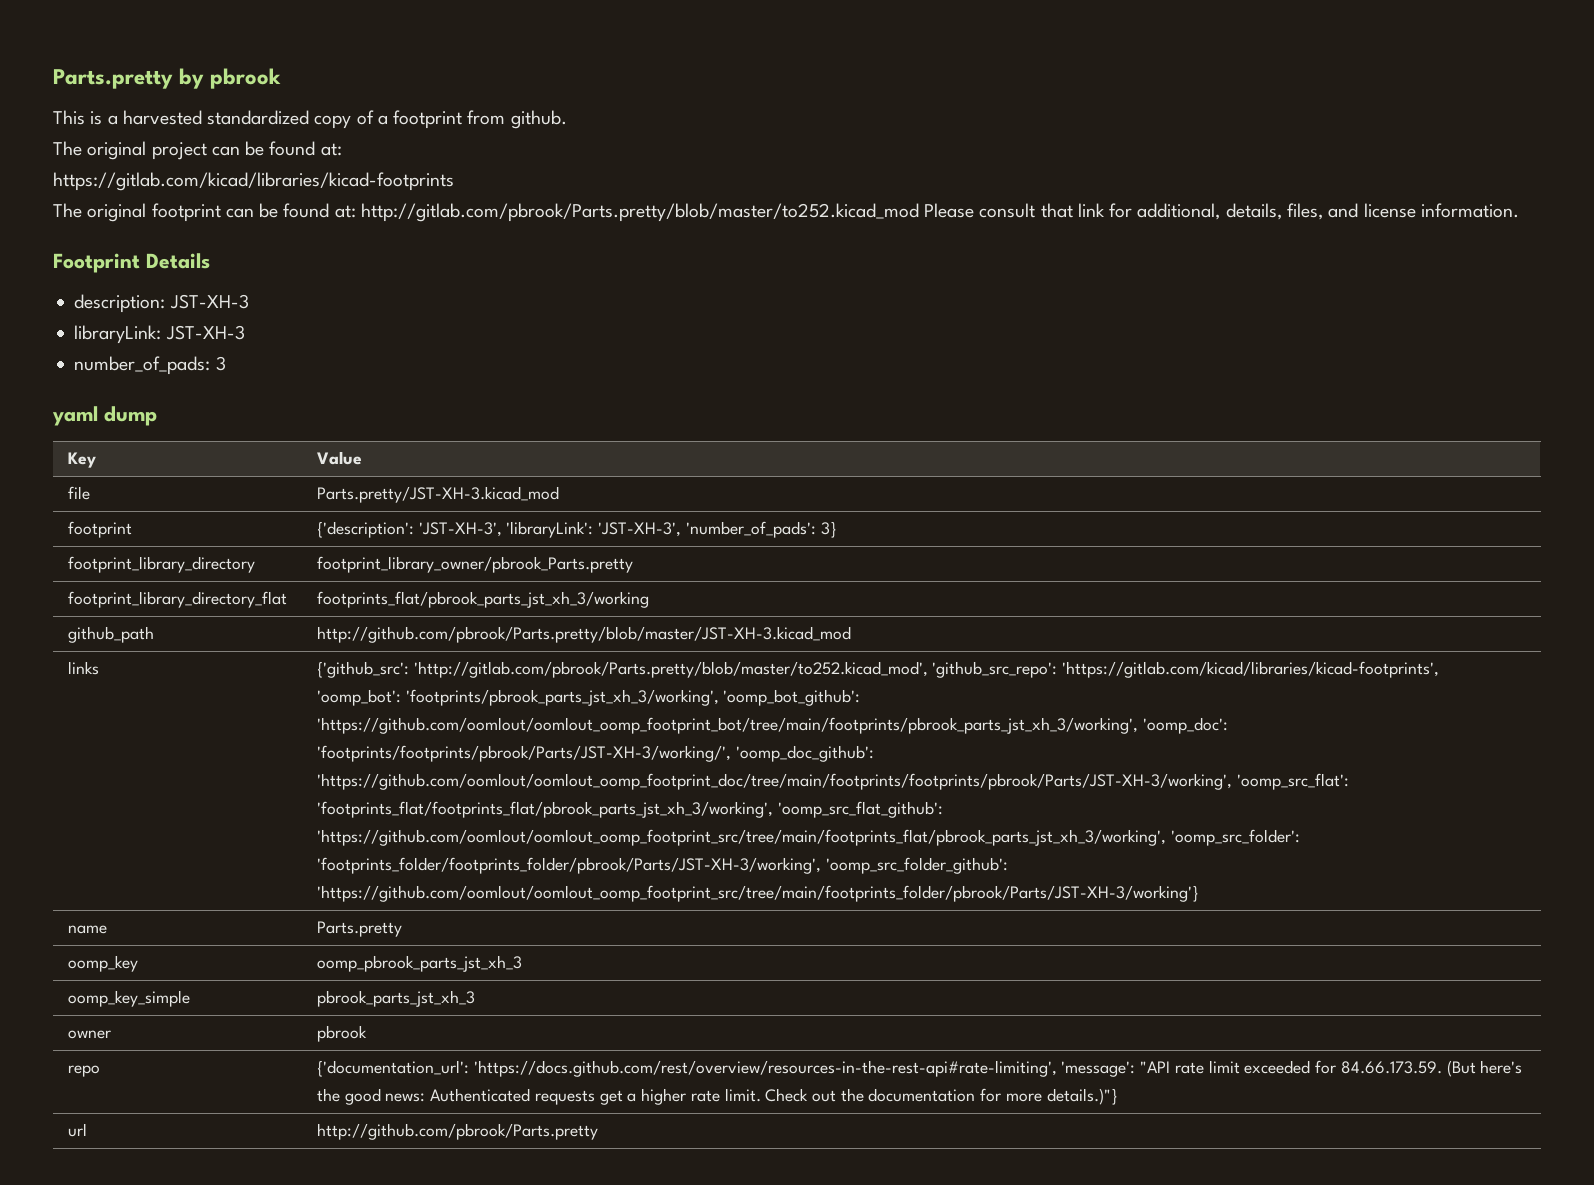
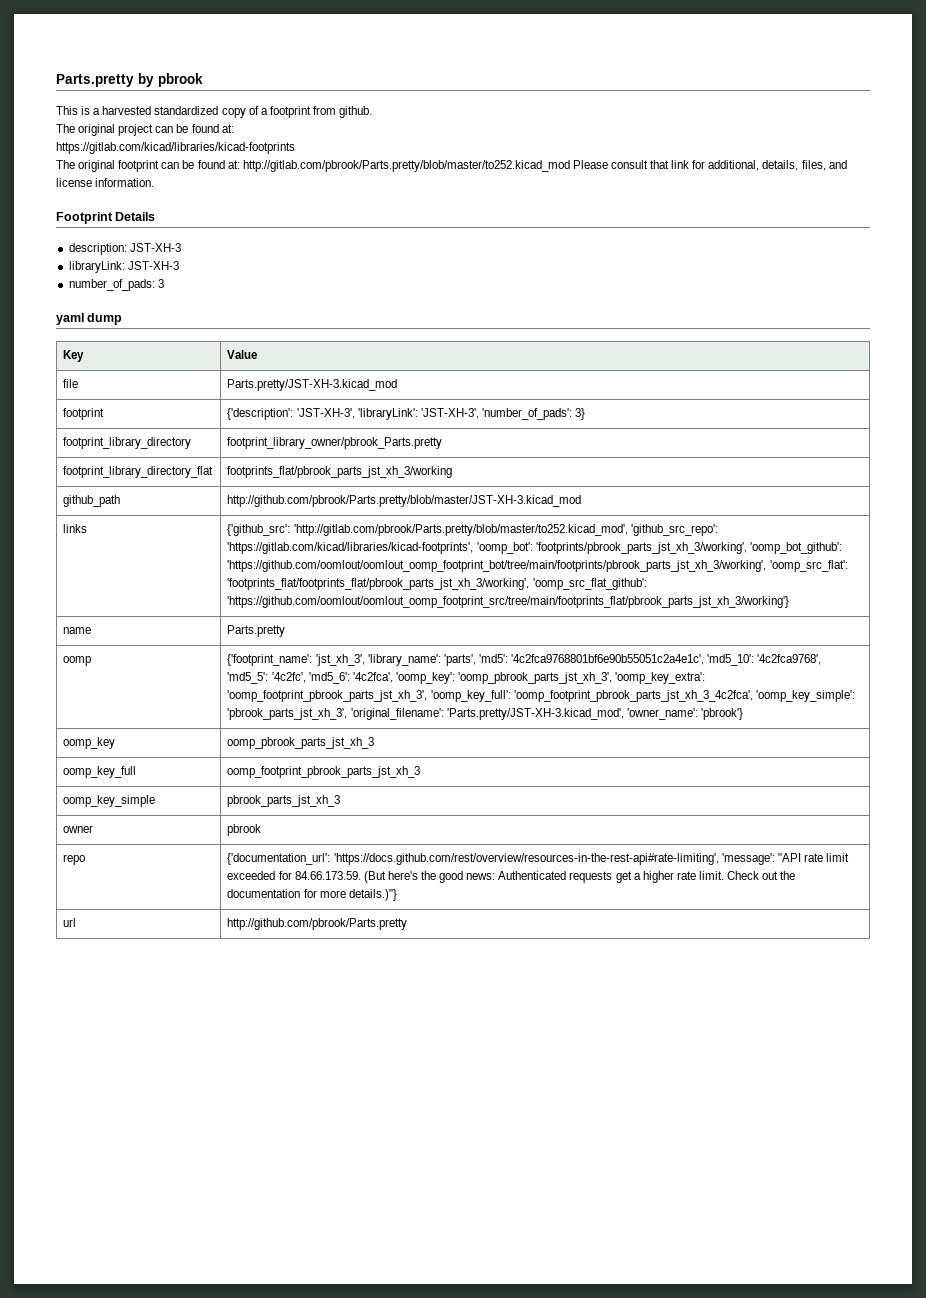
[1142,717,1228,734] [316,745,874,762] [316,773,1349,790] [316,801,943,818] [316,829,1300,846] [316,857,1008,874] [316,885,1199,902] [67,925,107,934] [316,921,402,937] 'oomp_doc': 'footprints/footprints/pbrook/Parts/JST-XH-3/working/', 'oomp_doc_github': 'https://github.com/oomlout/oomlout_oomp_footprint_doc/tree/main/footprints/footprints/pbrook/Parts/JST-XH-3/working', 'oomp_src_flat': 'footprints_flat/footprints_flat/pbrook_parts_jst_xh_3/working', 'oomp_src_flat_github': 'https://github.com/oomlout/oomlout_oomp_footprint_src/tree/main/footprints_flat/pbrook_parts_jst_xh_3/working', 'oomp_src_folder': 'footprints_folder/footprints_folder/pbrook/Parts/JST-XH-3/working', 'oomp_src_folder_github': 'https://github.com/oomlout/oomlout_oomp_footprint_src/tree/main/footprints_folder/pbrook/Parts/JST-XH-3/working'} // name | Parts.pretty -> [769,560,848,572] [227,578,647,590] [227,596,790,608] [63,627,92,634] [227,625,286,637] [63,656,92,666] [227,654,822,666] [227,672,706,684] [227,690,855,702] [227,708,743,720] 'oomp_src_flat': 'footprints_flat/footprints_flat/pbrook_parts_jst_xh_3/working', 'oomp_src_flat_github': 'https://github.com/oomlout/oomlout_oomp_footprint_src/tree/main/footprints_flat/pbrook_parts_jst_xh_3/working'} // name | Parts.pretty // oomp | {'footprint_name': 'jst_xh_3', 'library_name': 'parts', 'md5': '4c2fca9768801bf6e90b55051c2a4e1c', 'md5_10': '4c2fca9768', 'md5_5': '4c2fc', 'md5_6': '4c2fca', 'oomp_key': 'oomp_pbrook_parts_jst_xh_3', 'oomp_key_extra': 'oomp_footprint_pbrook_parts_jst_xh_3', 'oomp_key_full': 'oomp_footprint_pbrook_parts_jst_xh_3_4c2fca', 'oomp_key_simple': 'pbrook_parts_jst_xh_3', 'original_filename': 'Parts.pretty/JST-XH-3.kicad_mod', 'owner_name': 'pbrook'}
(522, 963) none -> [63,766,137,778] [227,766,421,778] // oomp_key_full | oomp_footprint_pbrook_parts_jst_xh_3

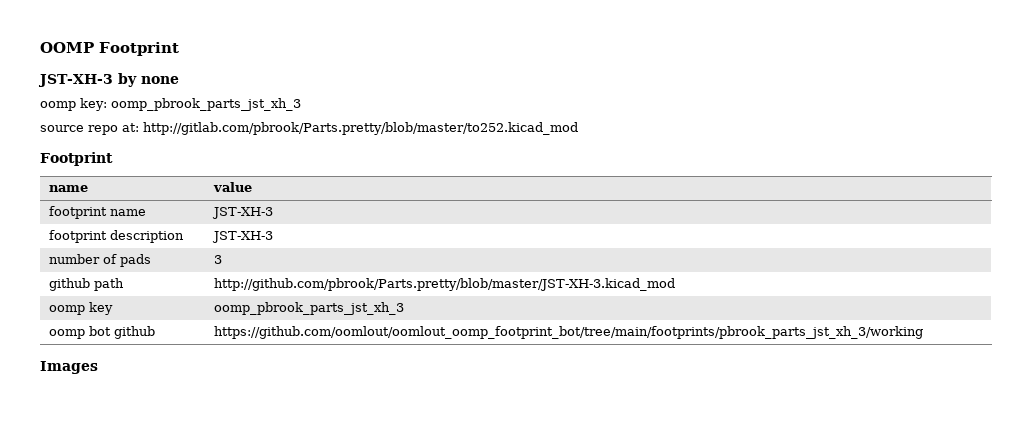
[56,73,203,87] [56,106,373,118] [56,124,234,136] [56,142,295,154] [56,160,847,172] [56,178,155,187] [56,212,156,224] [68,243,181,255] [68,261,179,273] [68,279,164,291] [56,313,123,325] [63,350,85,362] [227,350,258,359] [63,379,79,388] [227,379,398,391] [63,408,105,420] [227,408,586,420] [63,437,192,449] [227,437,443,449] [63,466,214,478] [227,466,453,478] [63,495,121,507] [227,495,582,507] [63,524,88,533] [227,524,718,536] [227,542,842,554] [227,560,848,572] [227,578,647,590] [227,596,790,608] [63,627,92,634] [227,625,286,637] [63,656,92,666] [227,654,822,666] [227,672,706,684] [227,690,855,702] [227,708,743,720] [63,737,116,749] [227,737,375,749] [63,766,137,778] [227,766,421,778] [63,795,156,807] [227,795,341,807] [63,825,94,833] [227,824,262,836] [63,854,86,865] [227,853,850,865] [227,871,796,883] [227,889,397,901] [63,918,77,927] [227,918,408,930] Parts.pretty by pbrook // This is a harvested standardized copy of a footprint from github. // The original project can be found at: // https://gitlab.com/kicad/libraries/kicad-footprints // The original footprint can be found at: http://gitlab.com/pbrook/Parts.pretty/blob/master/to252.kicad_mod Please consult that link for additional, details, files, and license information. // Footprint Details // description: JST-XH-3 // libraryLink: JST-XH-3 // number_of_pads: 3 // yaml dump // Key | Value // file | Parts.pretty/JST-XH-3.kicad_mod // footprint | {'description': 'JST-XH-3', 'libraryLink': 'JST-XH-3', 'number_of_pads': 3} // footprint_library_directory | footprint_library_owner/pbrook_Parts.pretty // footprint_library_directory_flat | footprints_flat/pbrook_parts_jst_xh_3/working // github_path | http://github.com/pbrook/Parts.pretty/blob/master/JST-XH-3.kicad_mod // links | {'github_src': 'http://gitlab.com/pbrook/Parts.pretty/blob/master/to252.kicad_mod', 'github_src_repo': 'https://gitlab.com/kicad/libraries/kicad-footprints', 'oomp_bot': 'footprints/pbrook_parts_jst_xh_3/working', 'oomp_bot_github': 'https://github.com/oomlout/oomlout_oomp_footprint_bot/tree/main/footprints/pbrook_parts_jst_xh_3/working', 'oomp_src_flat': 'footprints_flat/footprints_flat/pbrook_parts_jst_xh_3/working', 'oomp_src_flat_github': 'https://github.com/oomlout/oomlout_oomp_footprint_src/tree/main/footprints_flat/pbrook_parts_jst_xh_3/working'} // name | Parts.pretty // oomp | {'footprint_name': 'jst_xh_3', 'library_name': 'parts', 'md5': '4c2fca9768801bf6e90b55051c2a4e1c', 'md5_10': '4c2fca9768', 'md5_5': '4c2fc', 'md5_6': '4c2fca', 'oomp_key': 'oomp_pbrook_parts_jst_xh_3', 'oomp_key_extra': 'oomp_footprint_pbrook_parts_jst_xh_3', 'oomp_key_full': 'oomp_footprint_pbrook_parts_jst_xh_3_4c2fca', 'oomp_key_simple': 'pbrook_parts_jst_xh_3', 'original_filename': 'Parts.pretty/JST-XH-3.kicad_mod', 'owner_name': 'pbrook'} // oomp_key | oomp_pbrook_parts_jst_xh_3 // oomp_key_full | oomp_footprint_pbrook_parts_jst_xh_3 // oomp_key_simple | pbrook_parts_jst_xh_3 // owner | pbrook // repo | {'documentation_url': 'https://docs.github.com/rest/overview/resources-in-the-rest-api#rate-limiting', 'message': "API rate limit exceeded for 84.66.173.59. (But here's the good news: Authenticated requests get a higher rate limit. Check out the documentation for more details.)"} // url | http://github.com/pbrook/Parts.pretty -> [40,42,179,56] [38,73,179,87] [40,98,301,111] [40,122,578,135] [40,152,113,166] [49,185,89,192] [213,182,253,192] [49,206,147,219] [212,207,274,219] [49,230,185,243] [212,231,274,243] [49,254,152,267] [214,255,223,264] [49,278,125,291] [214,278,676,291] [49,302,114,315] [214,302,405,315] [49,326,156,339] [214,326,924,339] [40,361,98,374] OOMP Footprint // JST-XH-3 by none // oomp key: oomp_pbrook_parts_jst_xh_3 // source repo at: http://gitlab.com/pbrook/Parts.pretty/blob/master/to252.kicad_mod // Footprint // name | value // footprint name | JST-XH-3 // footprint description | JST-XH-3 // number of pads | 3 // github path | http://github.com/pbrook/Parts.pretty/blob/master/JST-XH-3.kicad_mod // oomp key | oomp_pbrook_parts_jst_xh_3 // oomp bot github | https://github.com/oomlout/oomlout_oomp_footprint_bot/tree/main/footprints/pbrook_parts_jst_xh_3/working // Images

